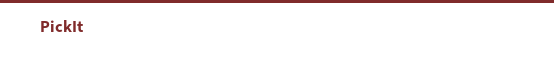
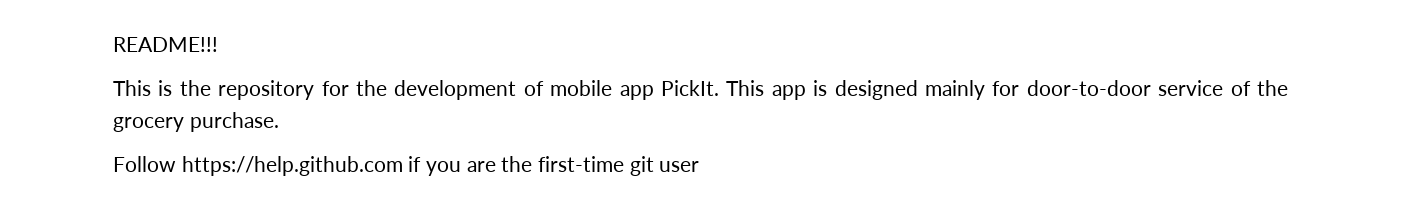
[40,20,84,32] PickIt -> [113,37,218,52] [113,80,1288,100] [113,112,279,132] [113,156,700,176] README!!! // This is the repository for the development of mobile app PickIt. This app is designed mainly for door-to-door service of the grocery purchase. // Follow https://help.github.com if you are the first-time git user

